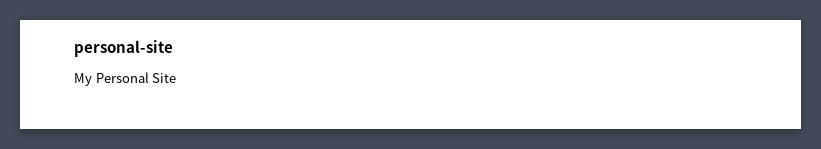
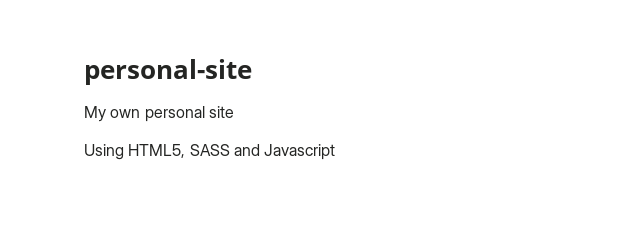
[95,72,177,83] Personal Site -> [110,106,234,122] [84,144,336,160] own personal site // Using HTML5, SASS and Javascript

